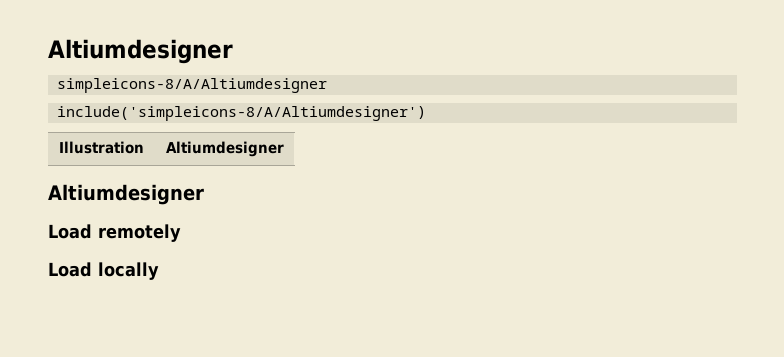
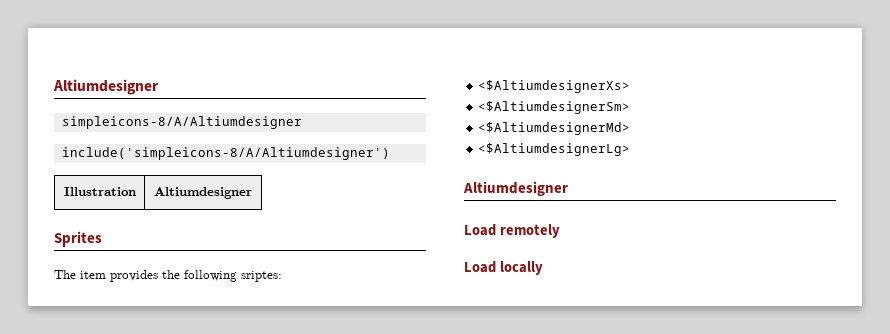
(284, 149) none -> [54,231,102,247] [54,270,282,282] [478,80,631,93] [478,101,631,114] [478,122,631,135] [478,143,631,156] // Sprites // The item provides the following sriptes: // <$AltiumdesignerXs> // <$AltiumdesignerSm> // <$AltiumdesignerMd> // <$AltiumdesignerLg>

